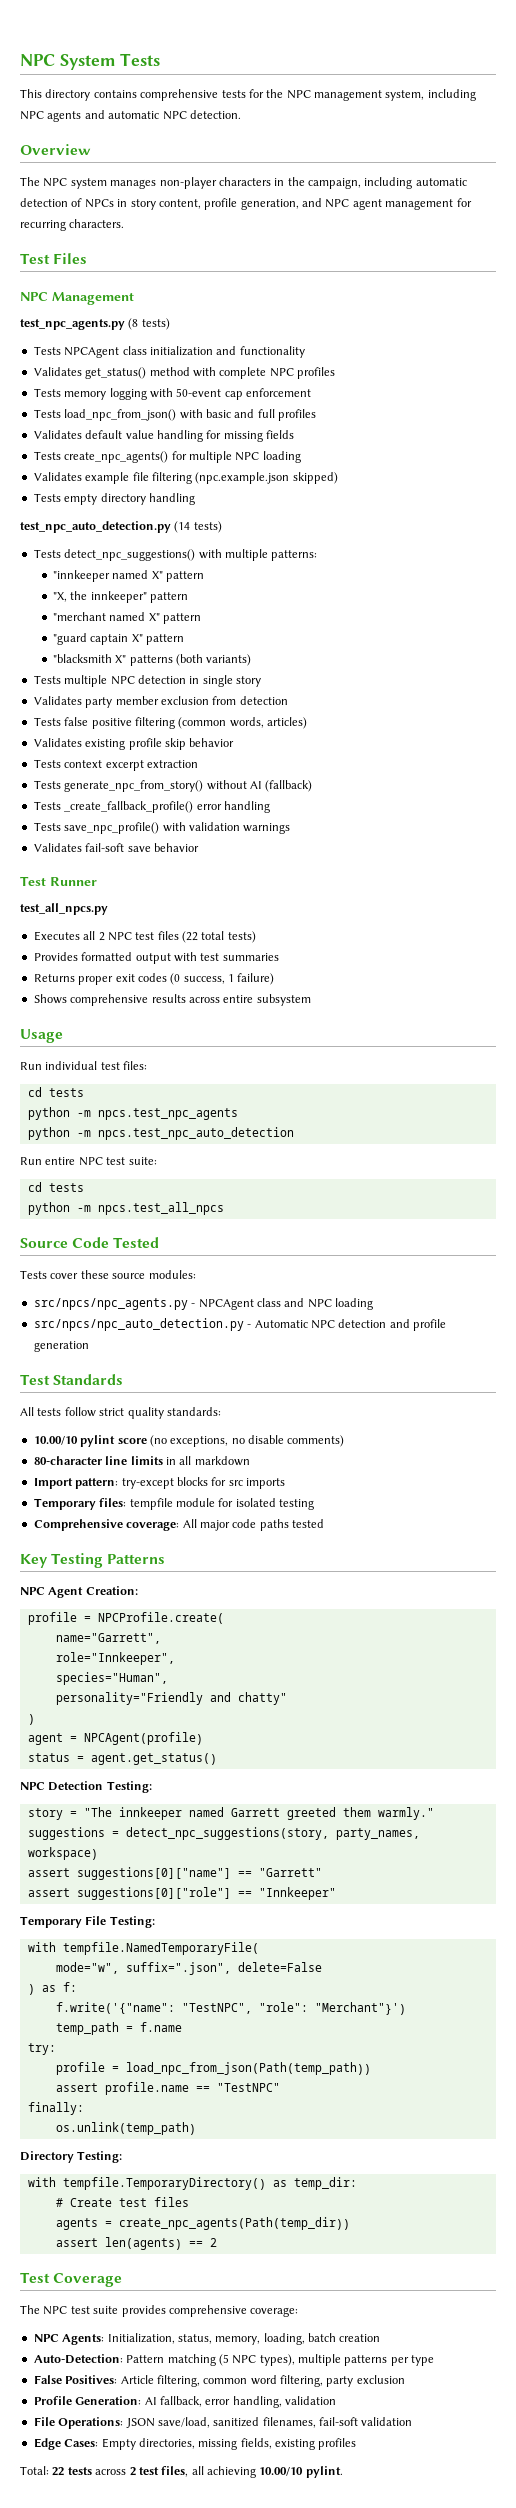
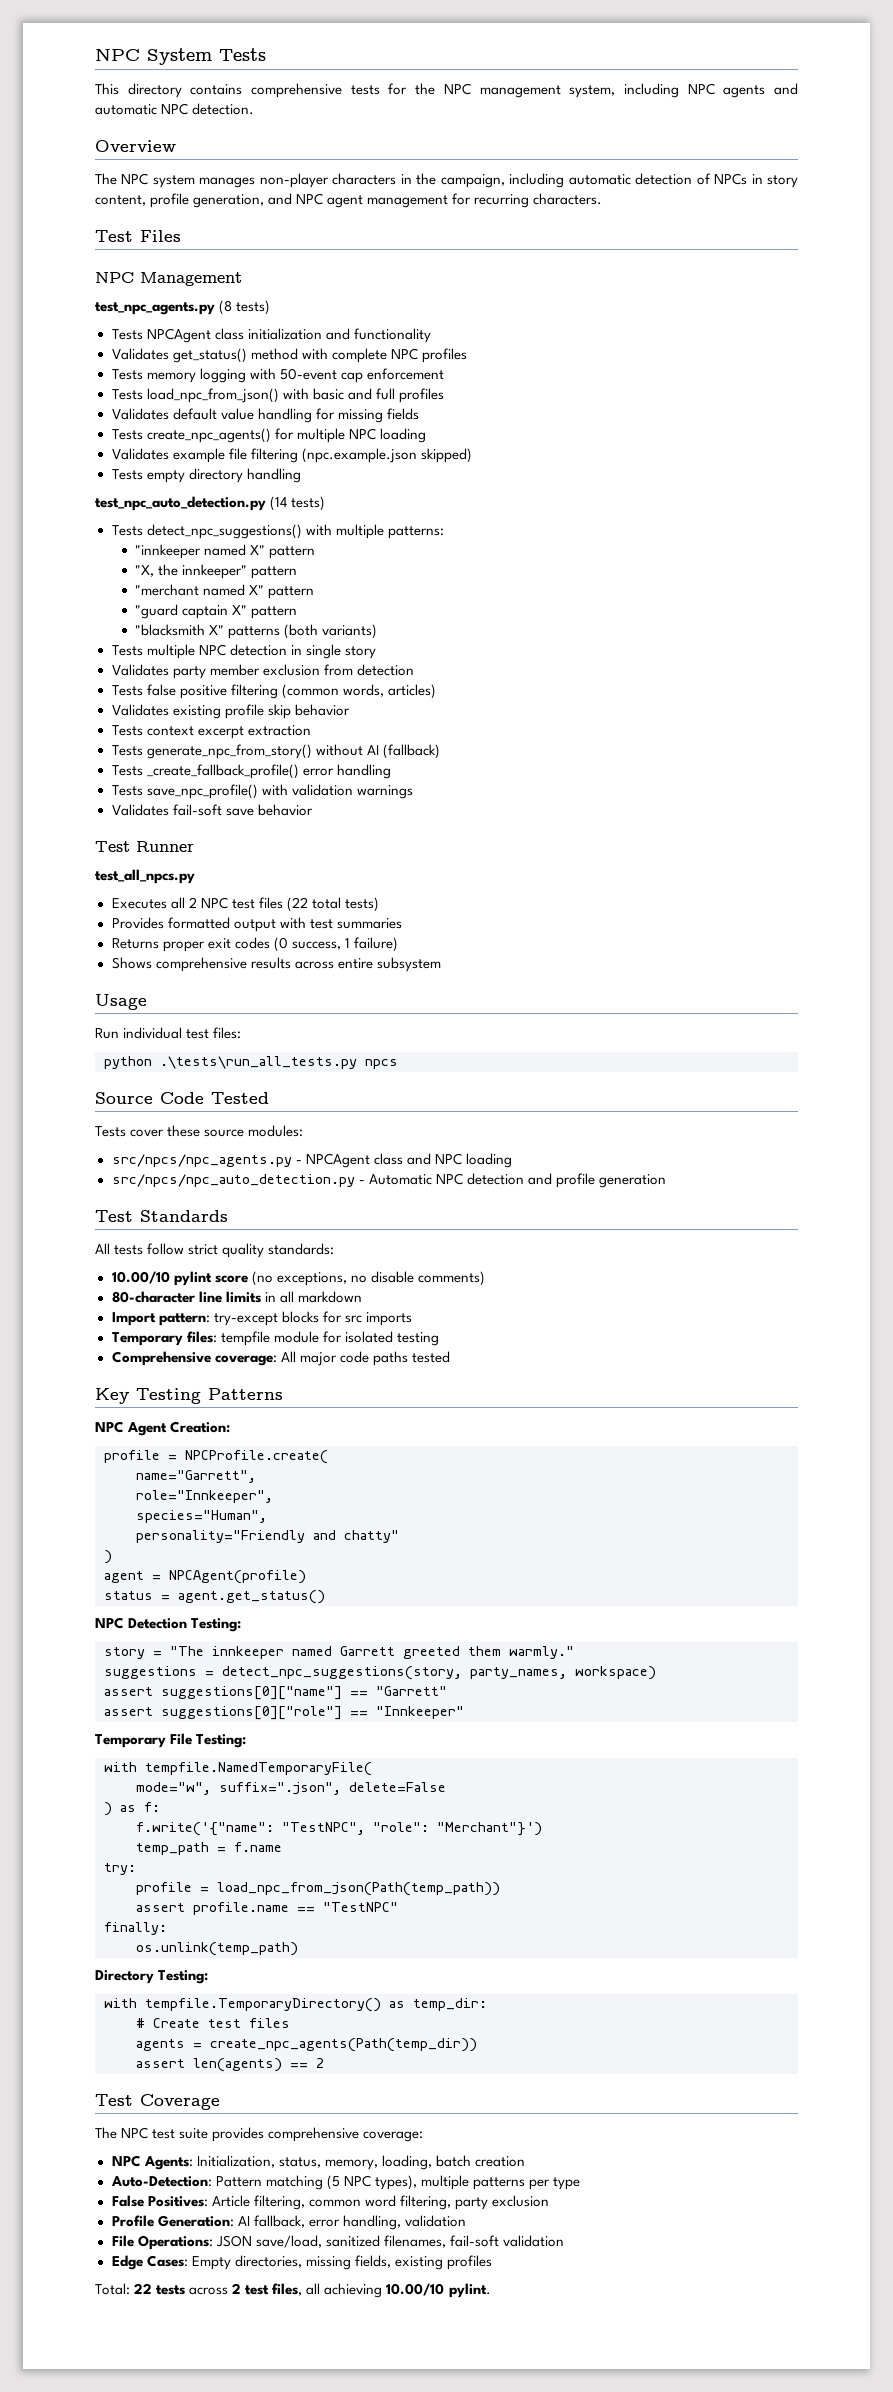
[27,1087,84,1097] [27,1107,238,1120] [27,1127,294,1140] [20,1157,157,1166] [27,1182,84,1192] [27,1202,224,1215] // cd tests // python -m npcs.test_npc_agents // python -m npcs.test_npc_auto_detection // Run entire NPC test suite: // cd tests // python -m npcs.test_all_npcs -> [104,1056,398,1069] // python .\tests\run_all_tests.py npcs

